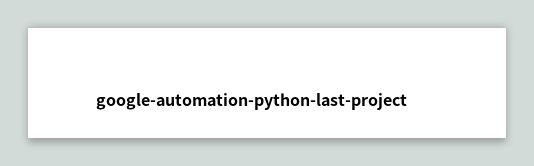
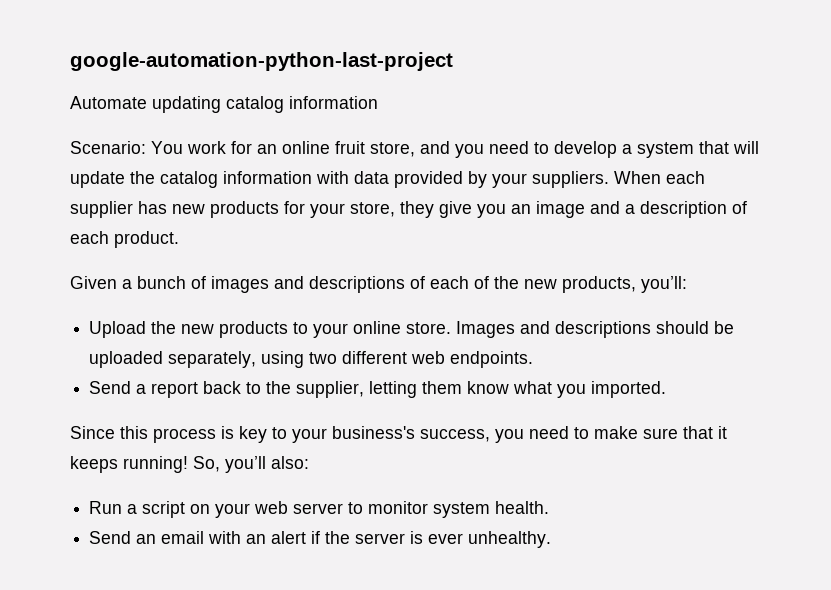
(407, 101) none -> [70,96,378,113] [70,141,759,158] [70,171,705,188] [70,201,747,218] [70,231,179,248] [70,276,687,293] [89,321,735,338] [89,351,534,368] [89,381,667,398] [70,426,727,443] [70,456,309,473] [89,501,550,518] [89,531,552,548] // Automate updating catalog information // Scenario: You work for an online fruit store, and you need to develop a system that will update the catalog information with data provided by your suppliers. When each supplier has new products for your store, they give you an image and a description of each product. // Given a bunch of images and descriptions of each of the new products, you’ll: // Upload the new products to your online store. Images and descriptions should be uploaded separately, using two different web endpoints. // Send a report back to the supplier, letting them know what you imported. // Since this process is key to your business's success, you need to make sure that it keeps running! So, you’ll also: // Run a script on your web server to monitor system health. // Send an email with an alert if the server is ever unhealthy.

